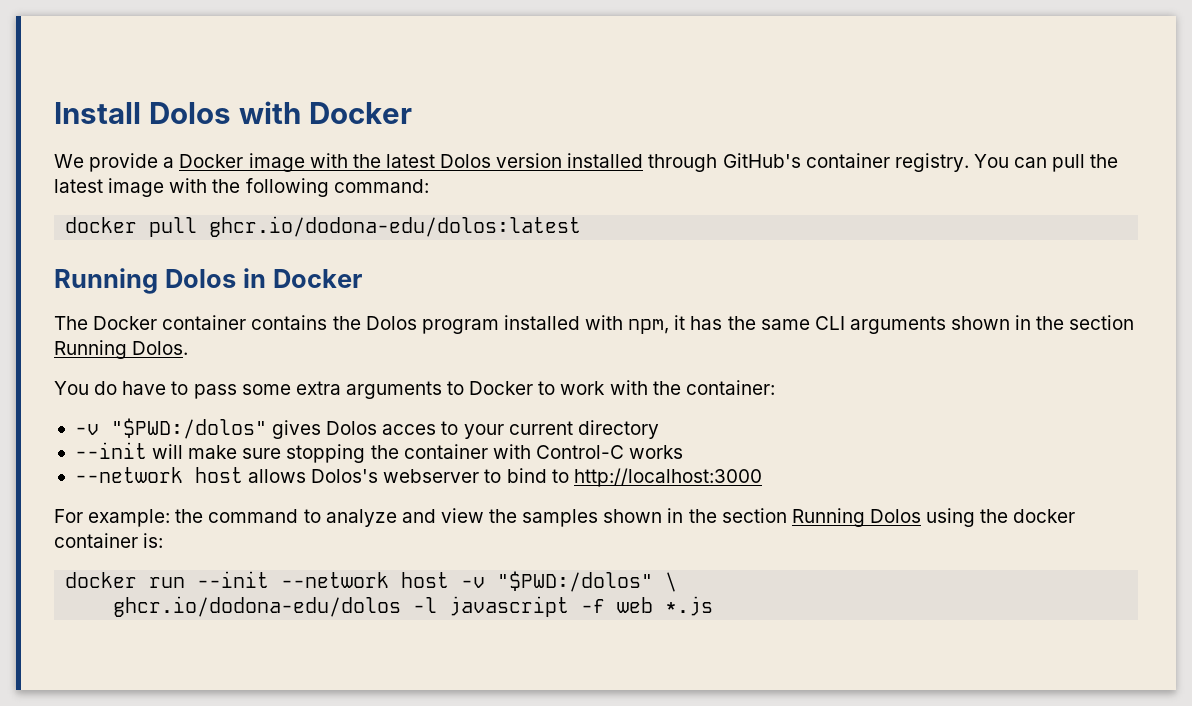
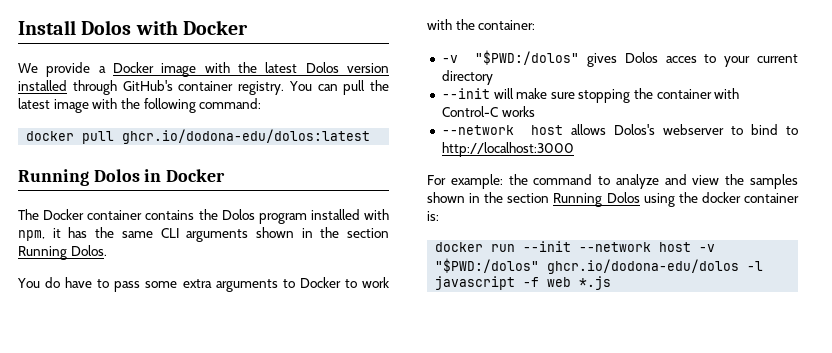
[665,572,678,592] \ // -> (540, 265) none

